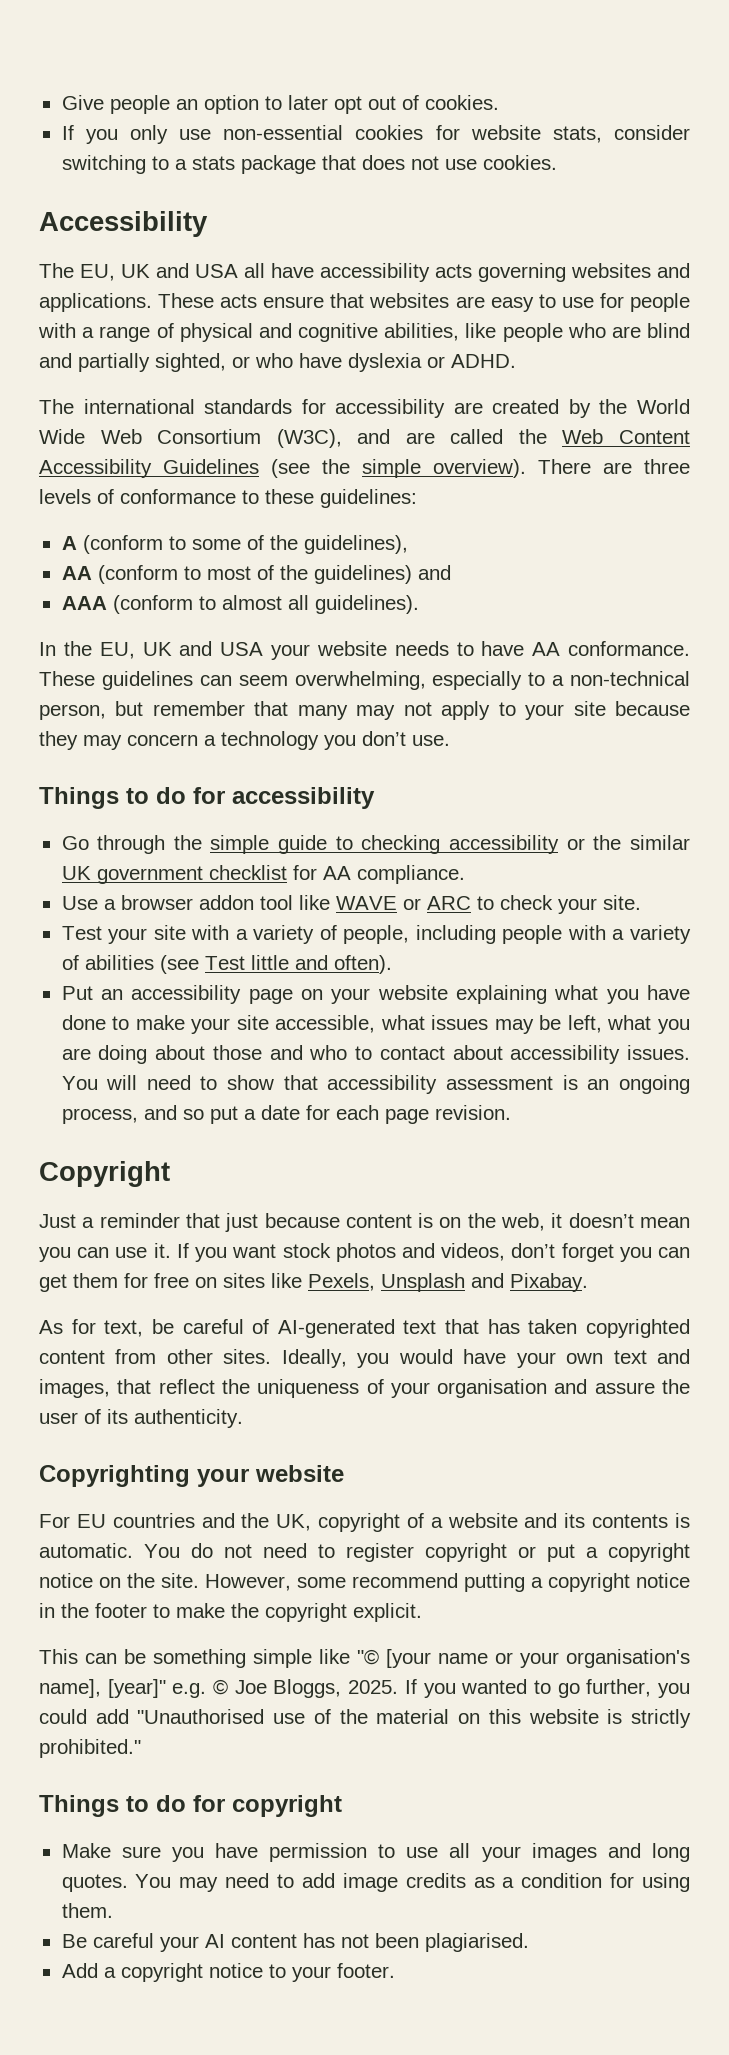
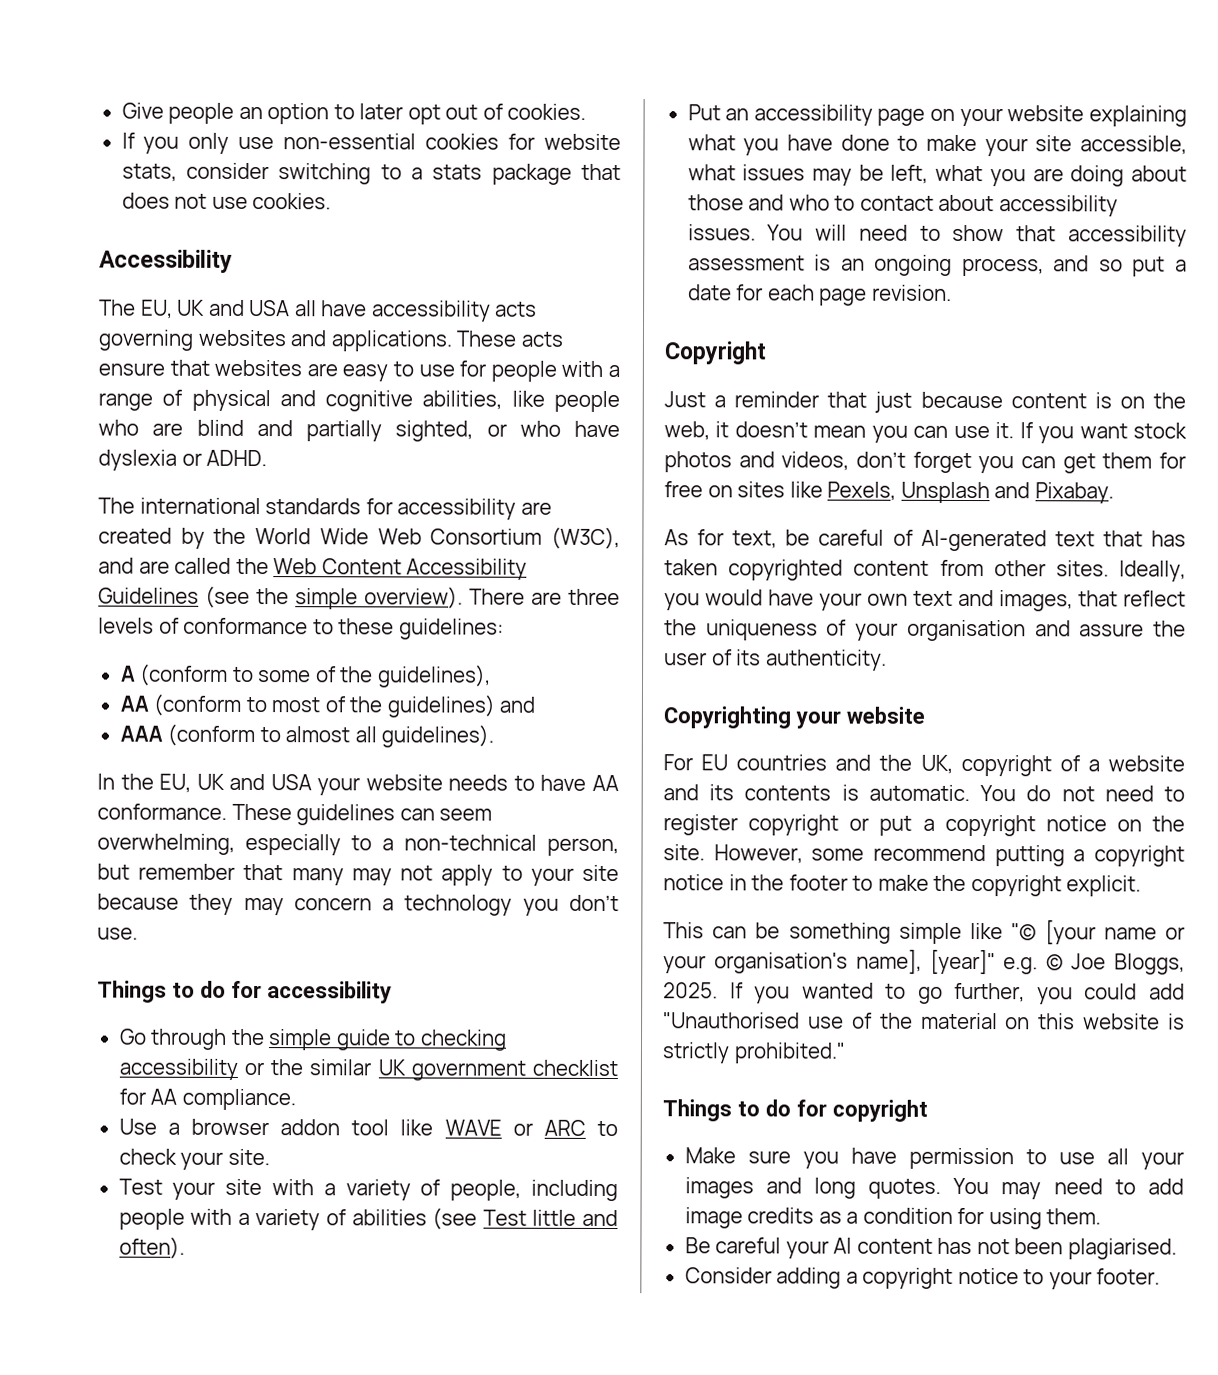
[61,1963,98,1978] Add -> [684,1267,842,1289] Consider adding

